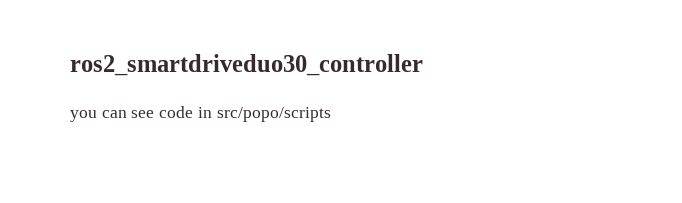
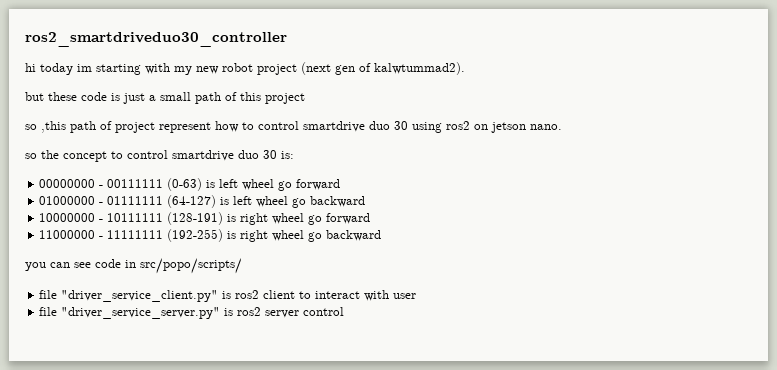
(423, 65) none -> [25,62,465,75] [25,92,305,104] [25,121,562,133] [25,150,294,162] [39,178,341,191] [39,195,366,208] [39,212,371,225] [39,229,382,242] // hi today im starting with my new robot project (next gen of kalwtummad2). // but these code is just a small path of this project // so ,this path of project represent how to control smartdrive duo 30 using ros2 on jetson nano. // so the concept to control smartdrive duo 30 is: // 00000000 - 00111111 (0-63) is left wheel go forward // 01000000 - 01111111 (64-127) is left wheel go backward // 10000000 - 10111111 (128-191) is right wheel go forward // 11000000 - 11111111 (192-255) is right wheel go backward
[216,107,331,122] src/popo/scripts -> [140,258,242,274] [39,290,417,302] [39,307,345,319] src/popo/scripts/ // file "driver_service_client.py" is ros2 client to interact with user // file "driver_service_server.py" is ros2 server control

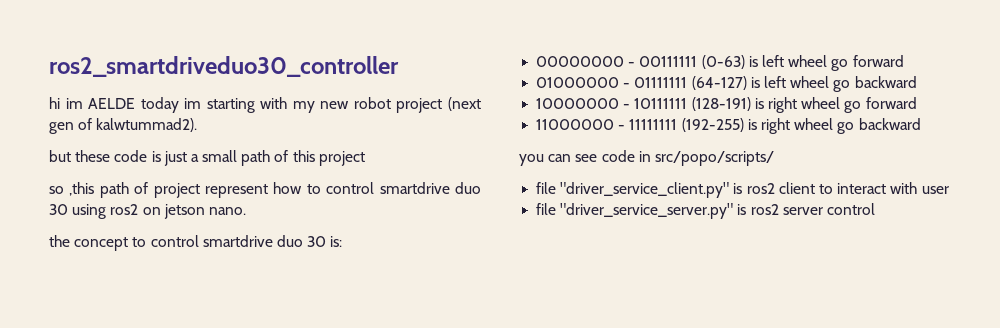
(36, 67) none -> [65,98,136,109] im AELDE
[25,153,37,159] so -> (246, 211) none

